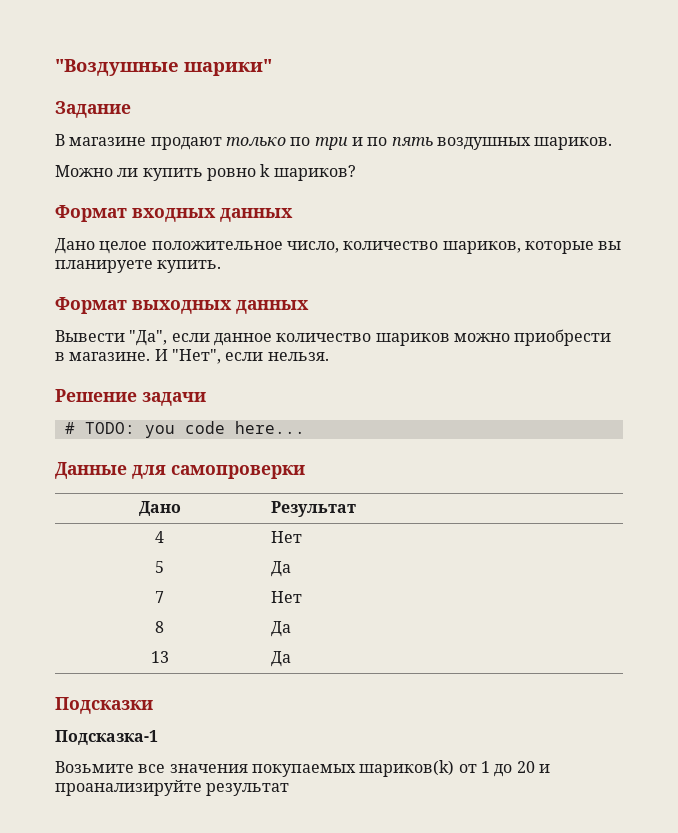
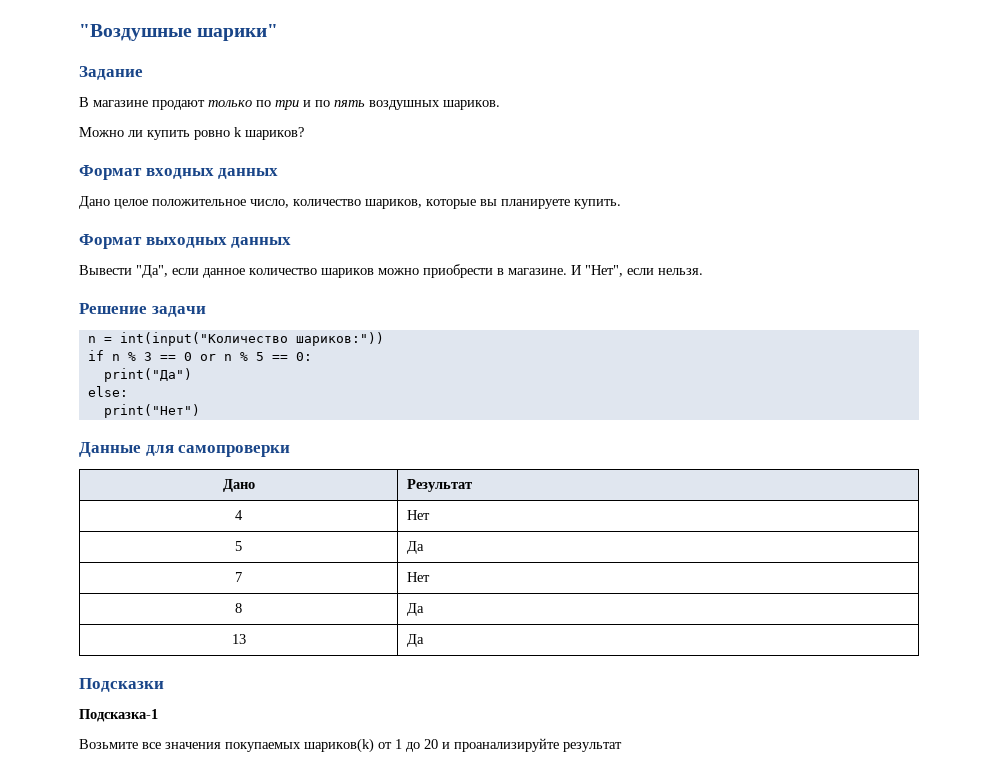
[64,421,305,438] # TODO: you code here... -> [87,332,384,346] [87,350,312,361] [103,368,192,382] [87,386,128,397] [103,404,200,418] n = int(input("Количество шариков:")) // if n % 3 == 0 or n % 5 == 0: // print("Да") // else: // print("Нет")

